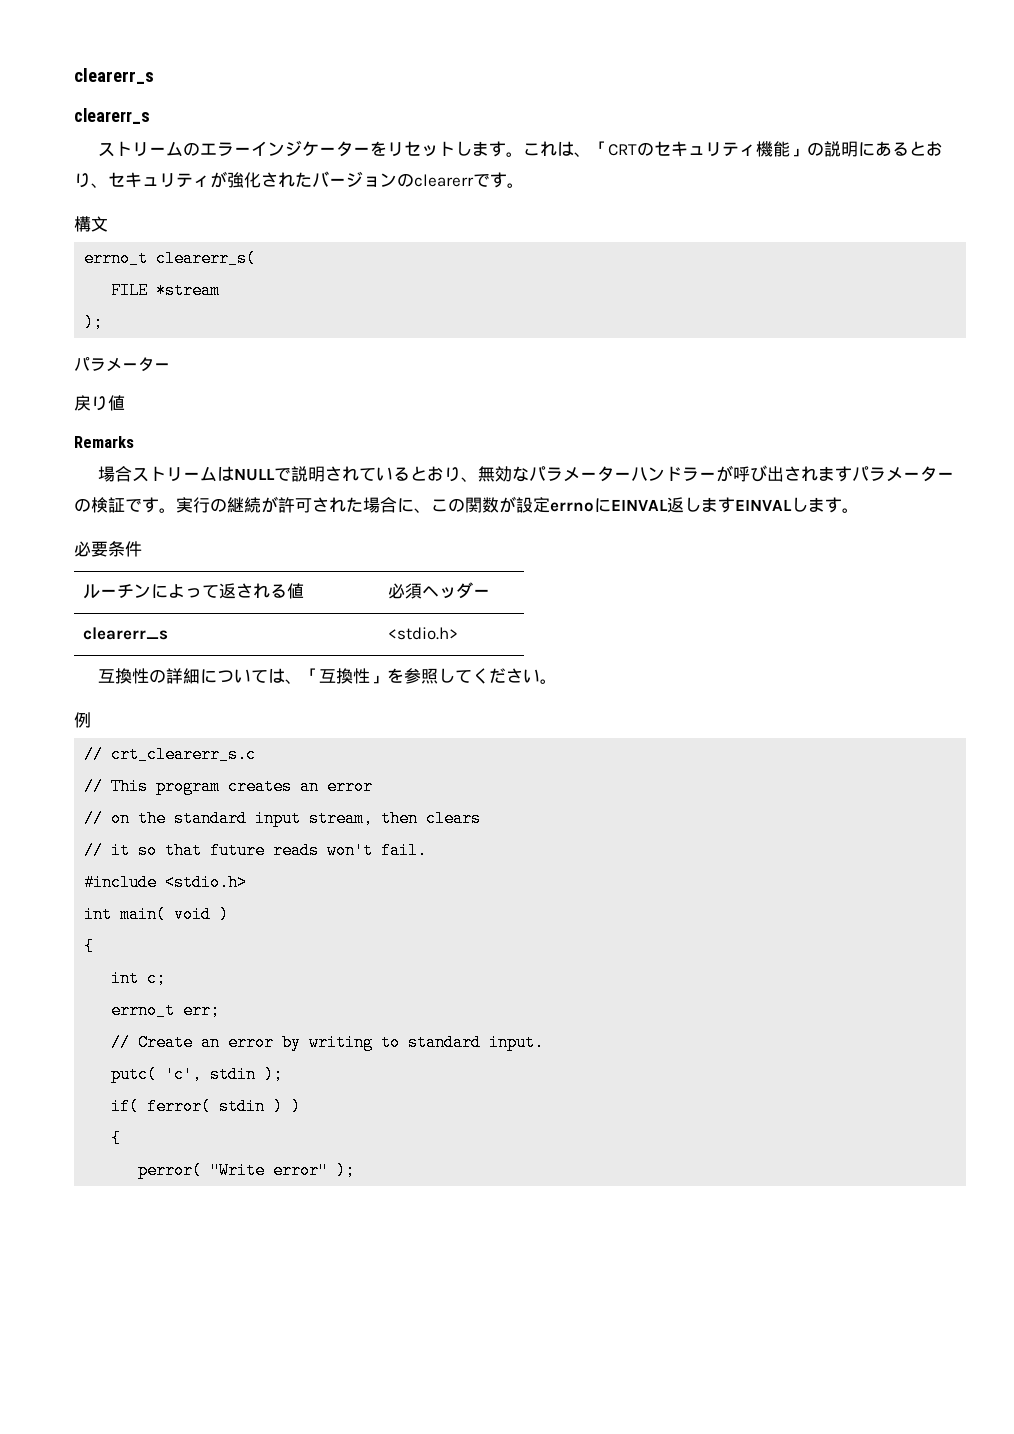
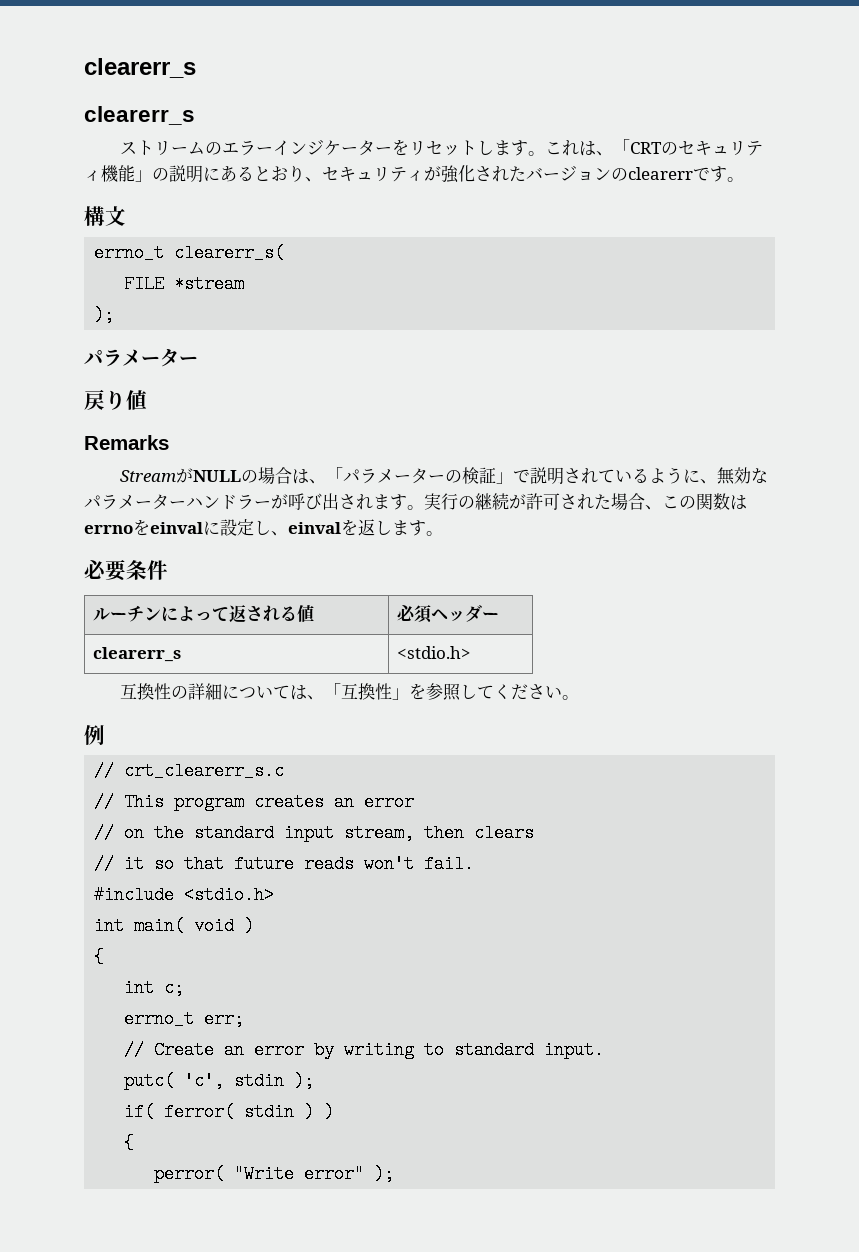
[98,466,276,482] 場合ストリームはNULL -> [119,467,513,484] StreamがNULLの場合は、「パラメーターの検証」
[410,466,462,482] とおり -> [648,467,700,484] ように
[852,466,955,482] [74,497,159,513] パラメーターの検証です -> (407, 502) none
[397,498,414,513] に -> (645, 501) none
[499,496,792,513] が設定errnoにEINVAL返しますEINVAL -> [730,495,747,510] [84,519,375,536] はerrnoをeinvalに設定し、einvalを返

